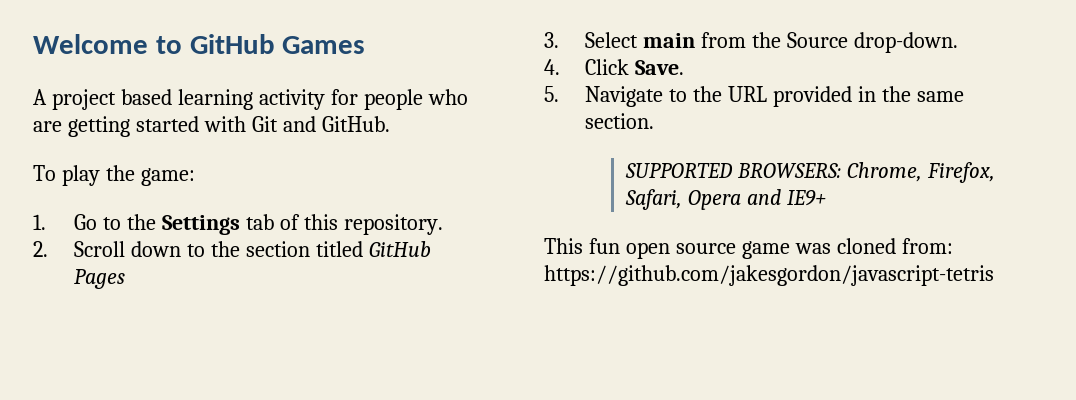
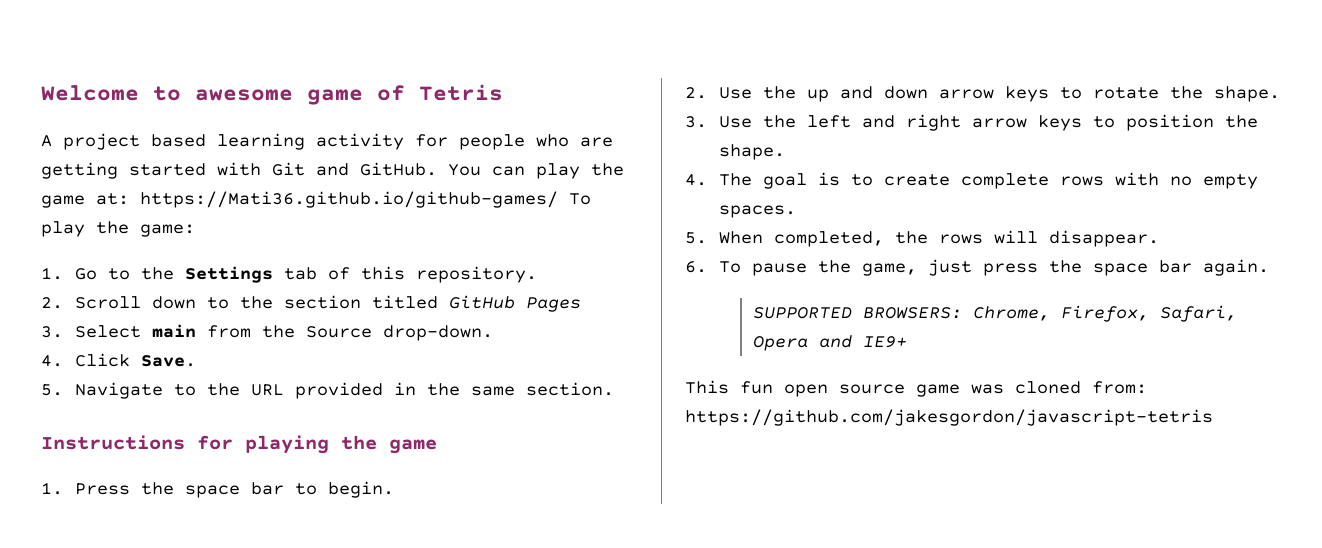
[189,34,366,54] GitHub Games -> [195,84,503,105] awesome game of Tetris
(390, 124) // -> [448,163,624,179] [41,191,558,208] You can play the game at: https://Mati36.github.io/github-games/
(655, 121) none -> [41,435,437,454] [41,481,394,498] [685,86,1280,102] [685,114,1258,131] [718,144,785,160] [685,172,1258,189] [718,205,796,218] [685,230,1159,247] [685,259,1269,276] // Instructions for playing the game // 1. Press the space bar to begin. // 2. Use the up and down arrow keys to rotate the shape. // 3. Use the left and right arrow keys to position the shape. // 4. The goal is to create complete rows with no empty spaces. // 5. When completed, the rows will disappear. // 6. To pause the game, just press the space bar again.

